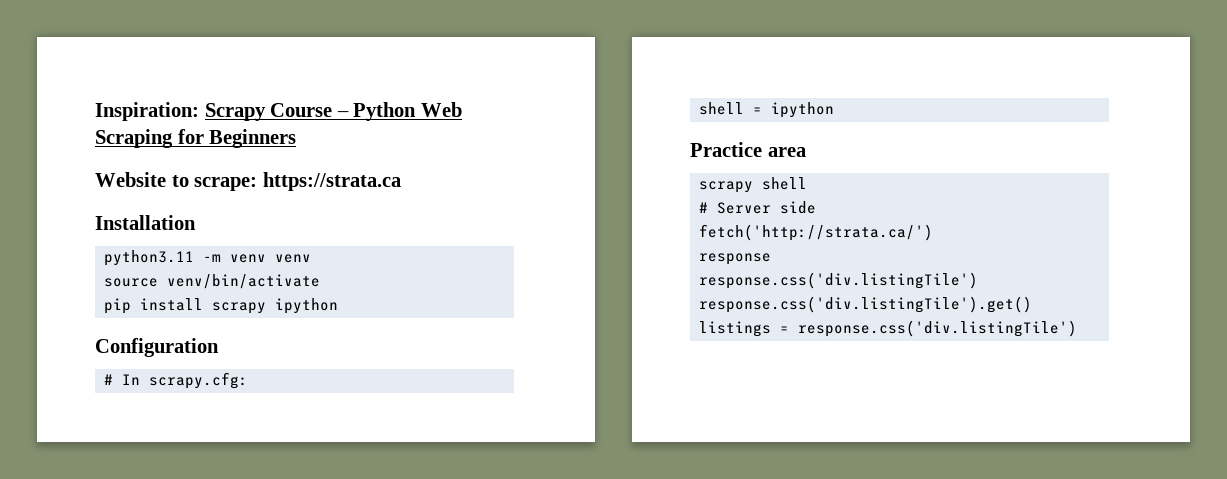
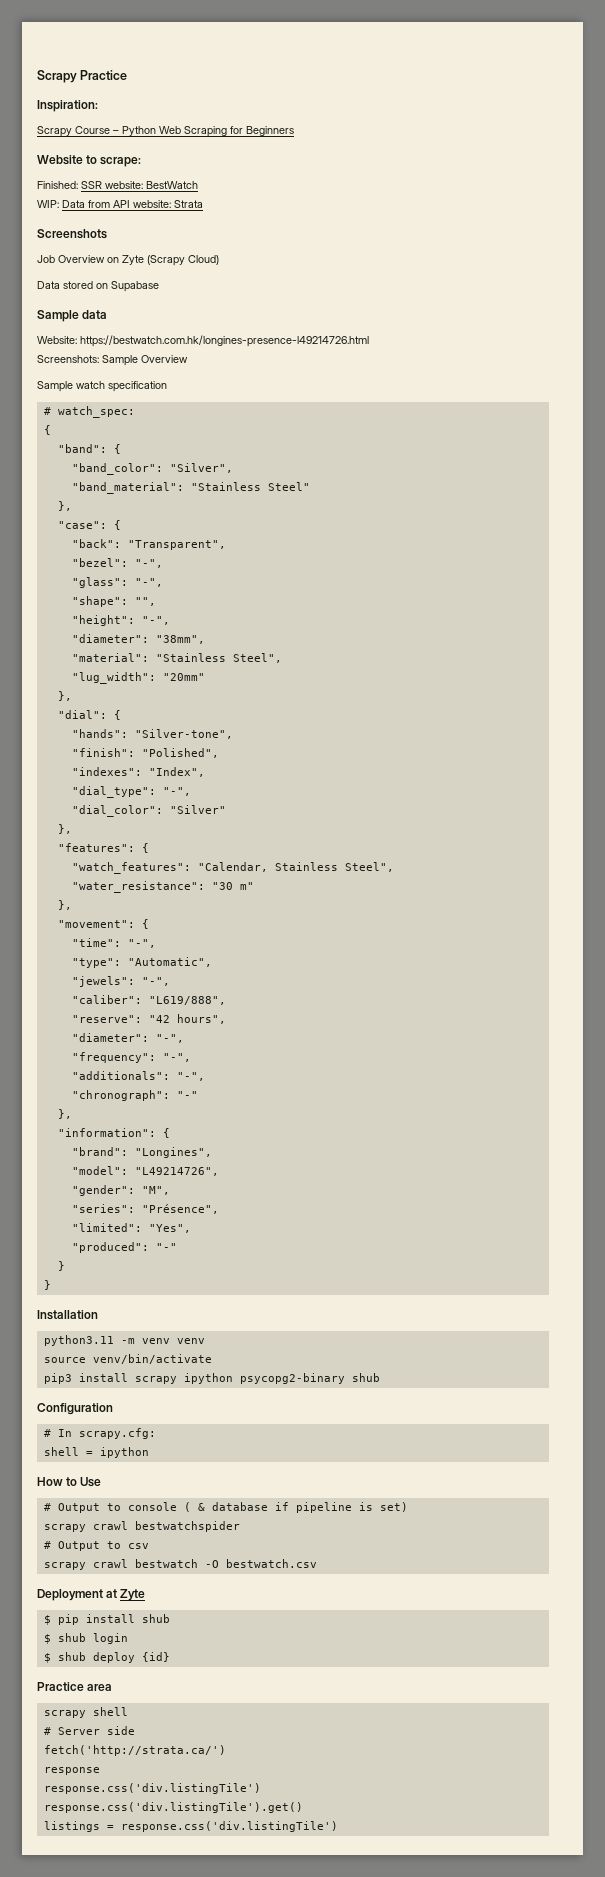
(95, 111) none -> [37,70,128,83] Scrapy Practice //
(199, 111) none -> (98, 106) //
[262,172,401,191] https://strata.ca -> [37,181,198,189] [37,200,203,208] [37,229,107,239] [37,255,219,266] [37,281,159,292] [37,310,108,322] [37,335,369,347] [37,355,188,366] [37,381,167,392] [43,406,135,418] [43,425,51,435] [57,444,121,454] [71,463,233,475] [71,482,310,494] [57,501,72,511] [57,520,121,530] [71,539,226,550] [71,558,163,568] [71,577,163,588] [71,596,156,607] [71,615,170,626] [71,634,205,644] [71,653,282,663] [71,672,205,684] [57,691,72,701] [57,710,121,720] [71,729,233,739] [71,748,219,758] [71,767,205,777] [71,786,191,798] [71,805,226,817] [57,824,72,834] [57,843,149,853] [71,862,394,874] [71,881,254,893] [57,900,72,910] [57,919,149,929] [71,938,156,948] [71,957,212,968] [71,976,170,987] [71,995,226,1005] [71,1014,226,1024] [71,1033,184,1043] [71,1052,191,1063] [71,1071,205,1081] [71,1090,198,1101] [57,1109,72,1119] [57,1128,170,1138] [71,1147,212,1158] [71,1166,219,1176] [71,1185,170,1196] [71,1204,219,1214] [71,1223,191,1233] [71,1242,177,1253] [57,1261,65,1271] [43,1280,51,1290] // Finished: SSR website: BestWatch // WIP: Data from API website: Strata // Screenshots // Job Overview on Zyte (Scrapy Cloud) // Data stored on Supabase // Sample data // Website: https://bestwatch.com.hk/longines-presence-l49214726.html // Screenshots: Sample Overview // Sample watch specification // # watch_spec: // { // "band": { // "band_color": "Silver", // "band_material": "Stainless Steel" // }, // "case": { // "back": "Transparent", // "bezel": "-", // "glass": "-", // "shape": "", // "height": "-", // "diameter": "38mm", // "material": "Stainless Steel", // "lug_width": "20mm" // }, // "dial": { // "hands": "Silver-tone", // "finish": "Polished", // "indexes": "Index", // "dial_type": "-", // "dial_color": "Silver" // }, // "features": { // "watch_features": "Calendar, Stainless Steel", // "water_resistance": "30 m" // }, // "movement": { // "time": "-", // "type": "Automatic", // "jewels": "-", // "caliber": "L619/888", // "reserve": "42 hours", // "diameter": "-", // "frequency": "-", // "additionals": "-", // "chronograph": "-" // }, // "information": { // "brand": "Longines", // "model": "L49214726", // "gender": "M", // "series": "Présence", // "limited": "Yes", // "produced": "-" // } // }
[104,298,132,314] pip -> [43,1373,72,1384] pip3
(339, 306) none -> [239,1373,380,1384] psycopg2-binary shub
(835, 110) none -> [37,1477,102,1487] [43,1502,408,1513] [43,1521,240,1532] [43,1541,149,1551] [43,1559,317,1570] [37,1589,146,1601] [43,1614,170,1625] [43,1633,128,1644] [43,1652,170,1663] // How to Use // # Output to console ( & database if pipeline is set) // scrapy crawl bestwatchspider // # Output to csv // scrapy crawl bestwatch -O bestwatch.csv // Deployment at Zyte // $ pip install shub // $ shub login // $ shub deploy {id}

